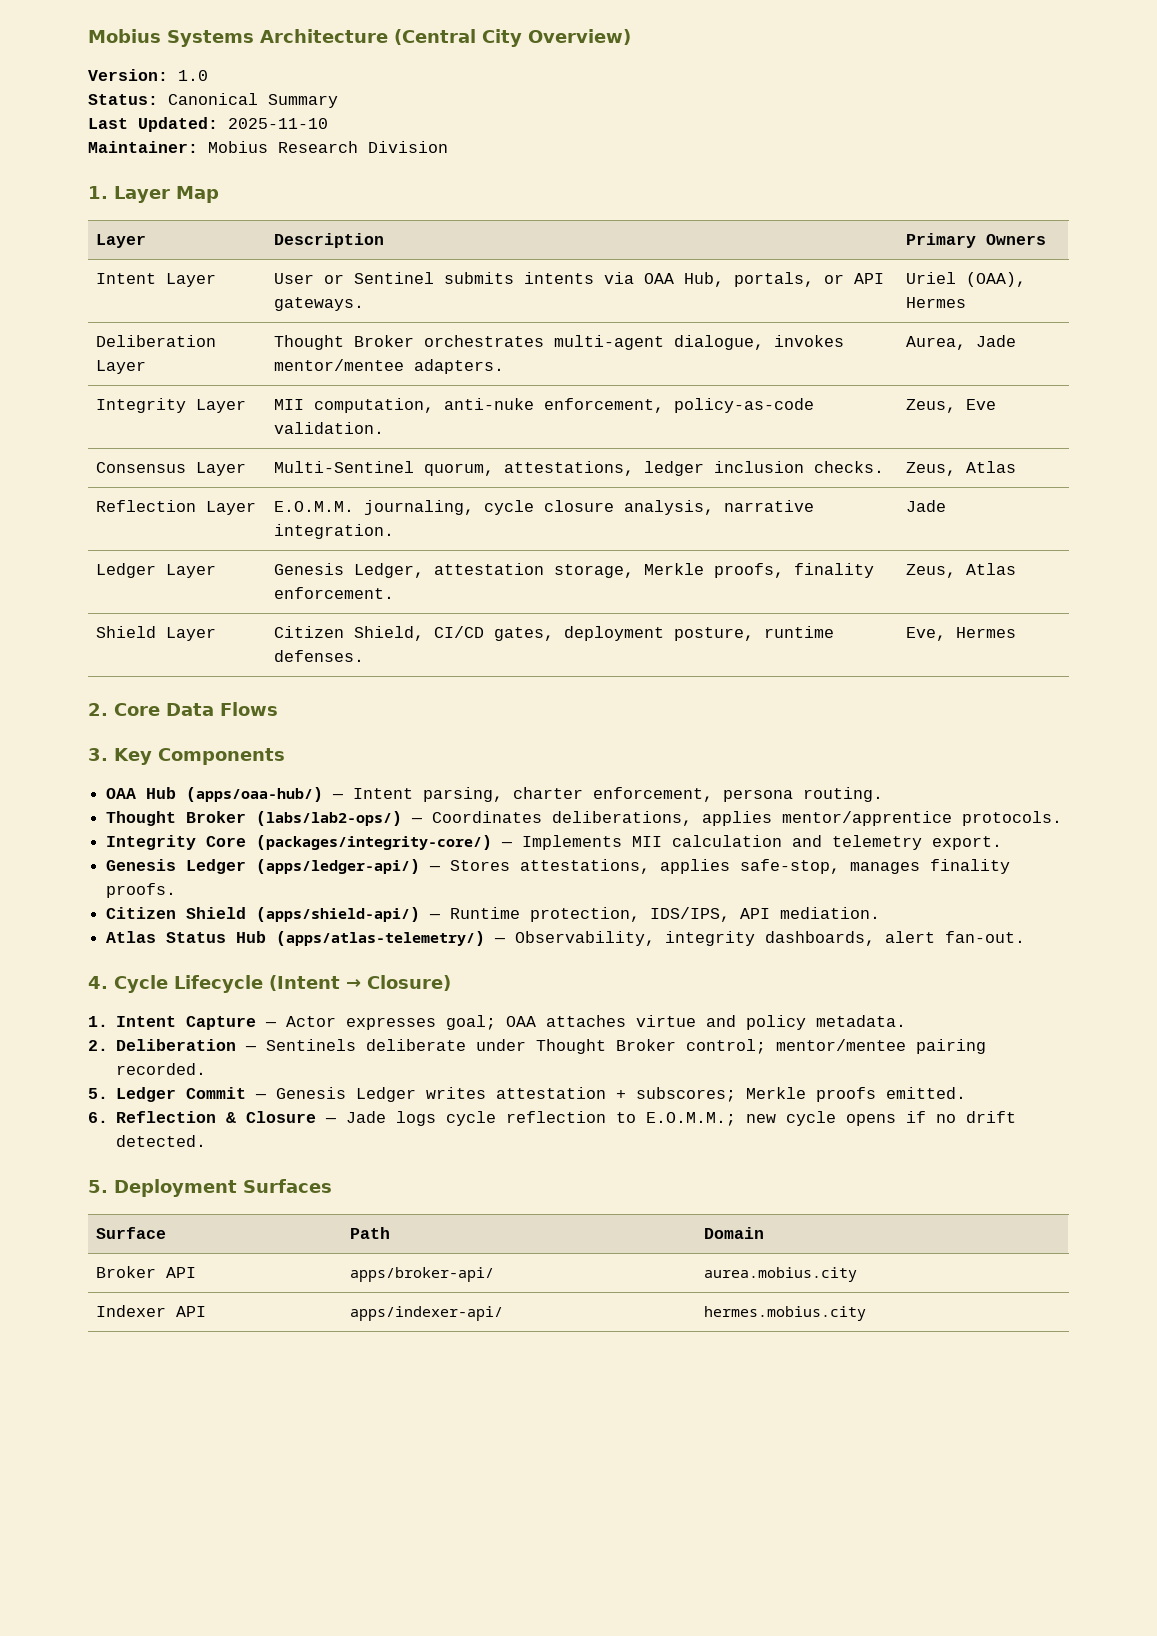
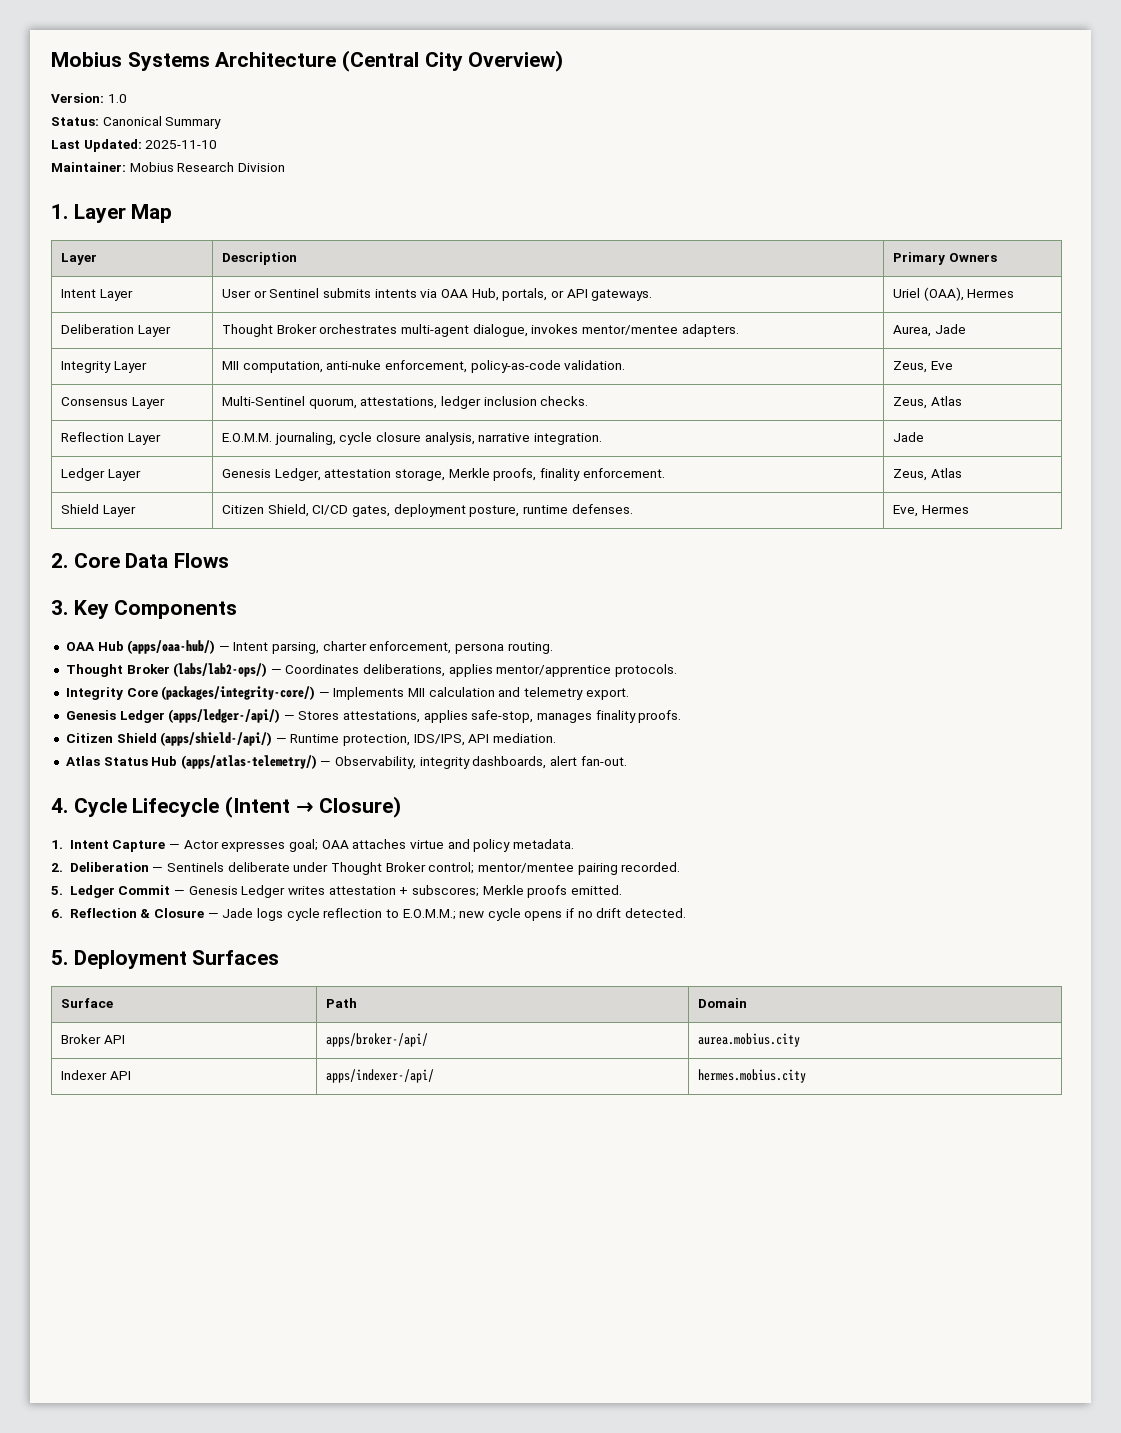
[256,859,421,874] (apps/ledger-api/) -> [168,709,281,723] (apps/ledger-/api/)
[256,907,421,922] (apps/shield-api/) -> [160,732,273,746] (apps/shield-/api/)
[349,1267,494,1282] apps/broker-api/ -> [326,1033,429,1047] apps/broker-/api/
[349,1306,503,1321] apps/indexer-api/ -> [326,1069,435,1083] apps/indexer-/api/

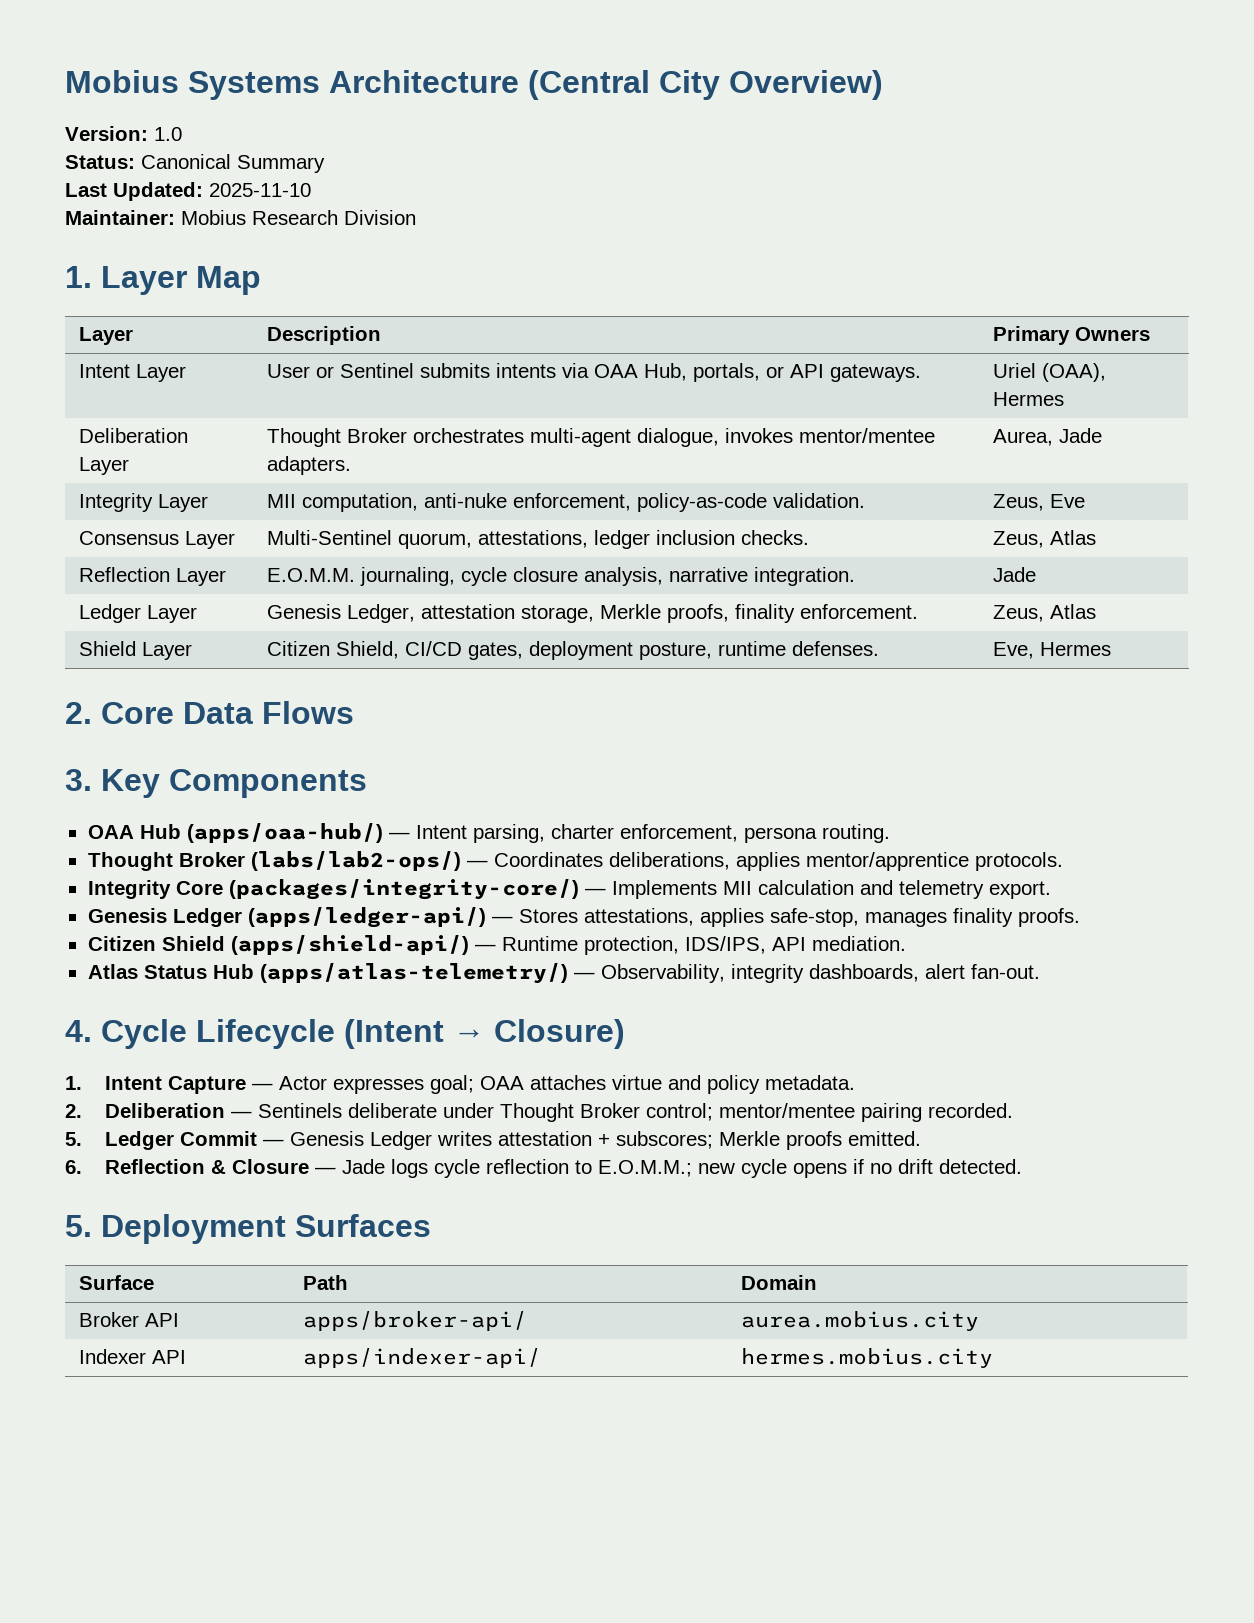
[168,709,281,723] (apps/ledger-/api/) -> [247,907,486,928] (apps/ledger-api/)
[160,732,273,746] (apps/shield-/api/) -> [230,935,469,955] (apps/shield-api/)
[326,1033,429,1047] apps/broker-/api/ -> [302,1311,527,1331] apps/broker-api/
[326,1069,435,1083] apps/indexer-/api/ -> [302,1348,541,1368] apps/indexer-api/

